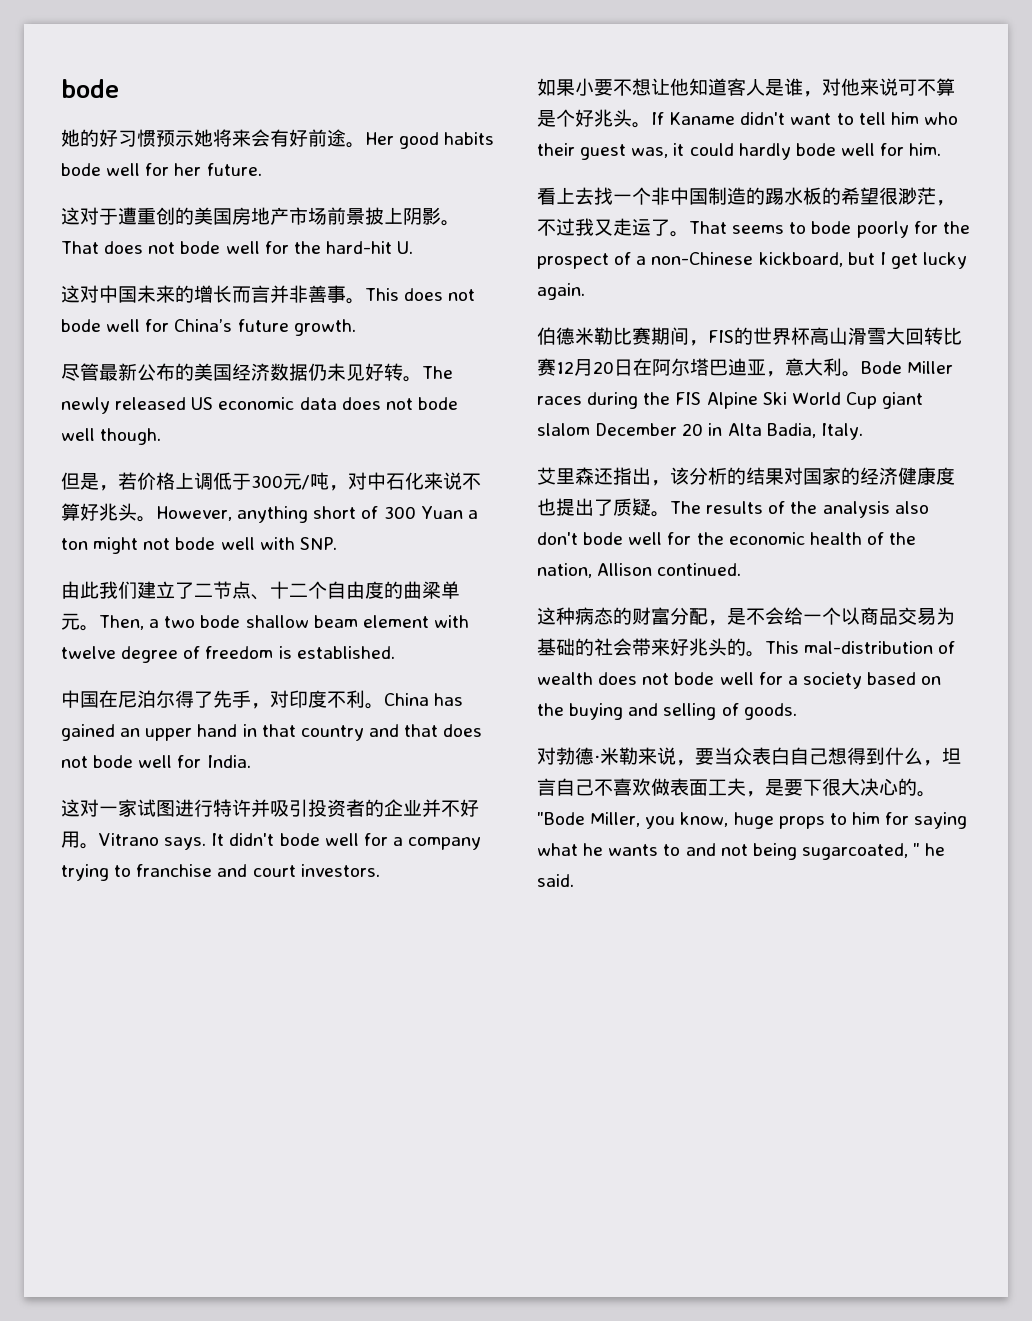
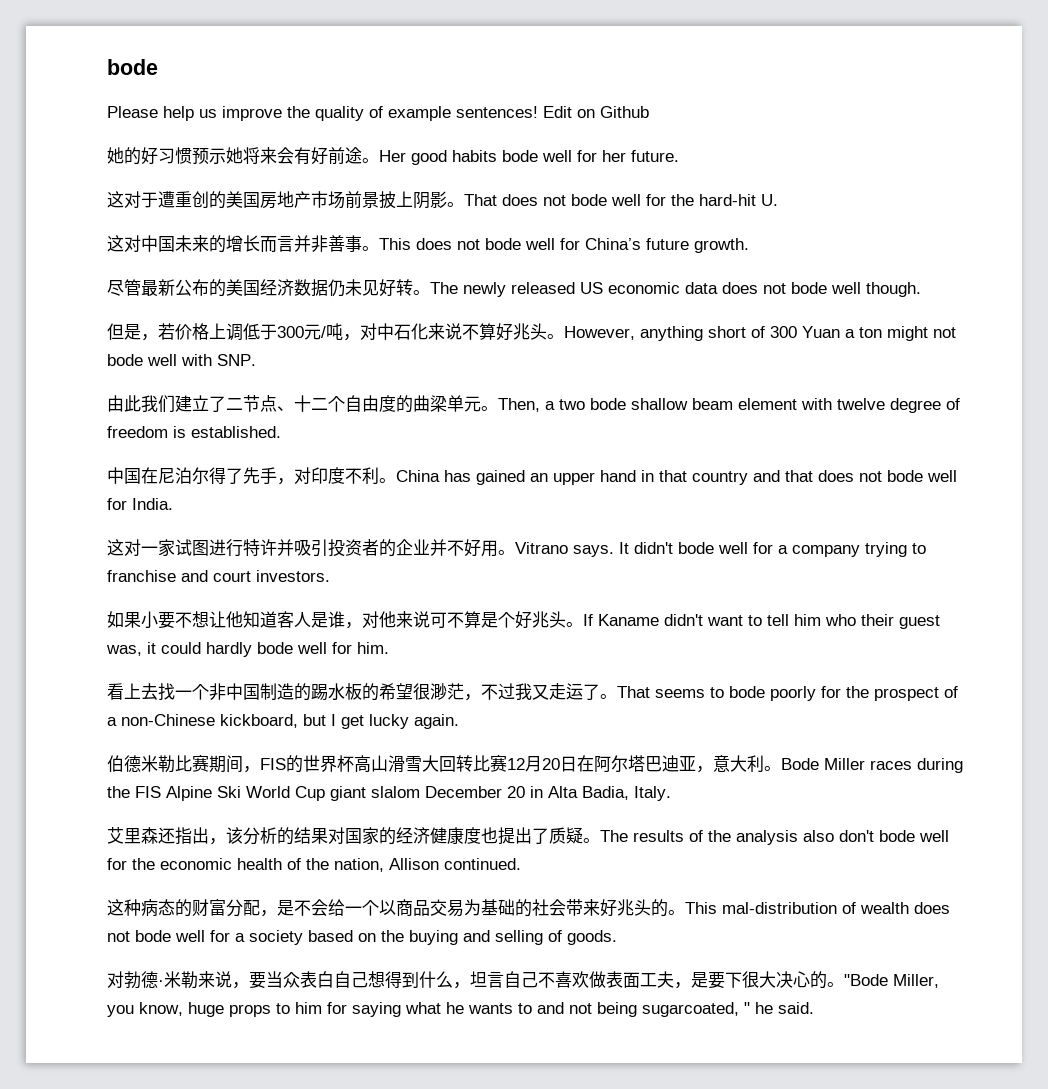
[61,79,119,98] bode -> [107,59,158,75] [107,106,649,121] bode // Please help us improve the quality of example sentences! Edit on Github

